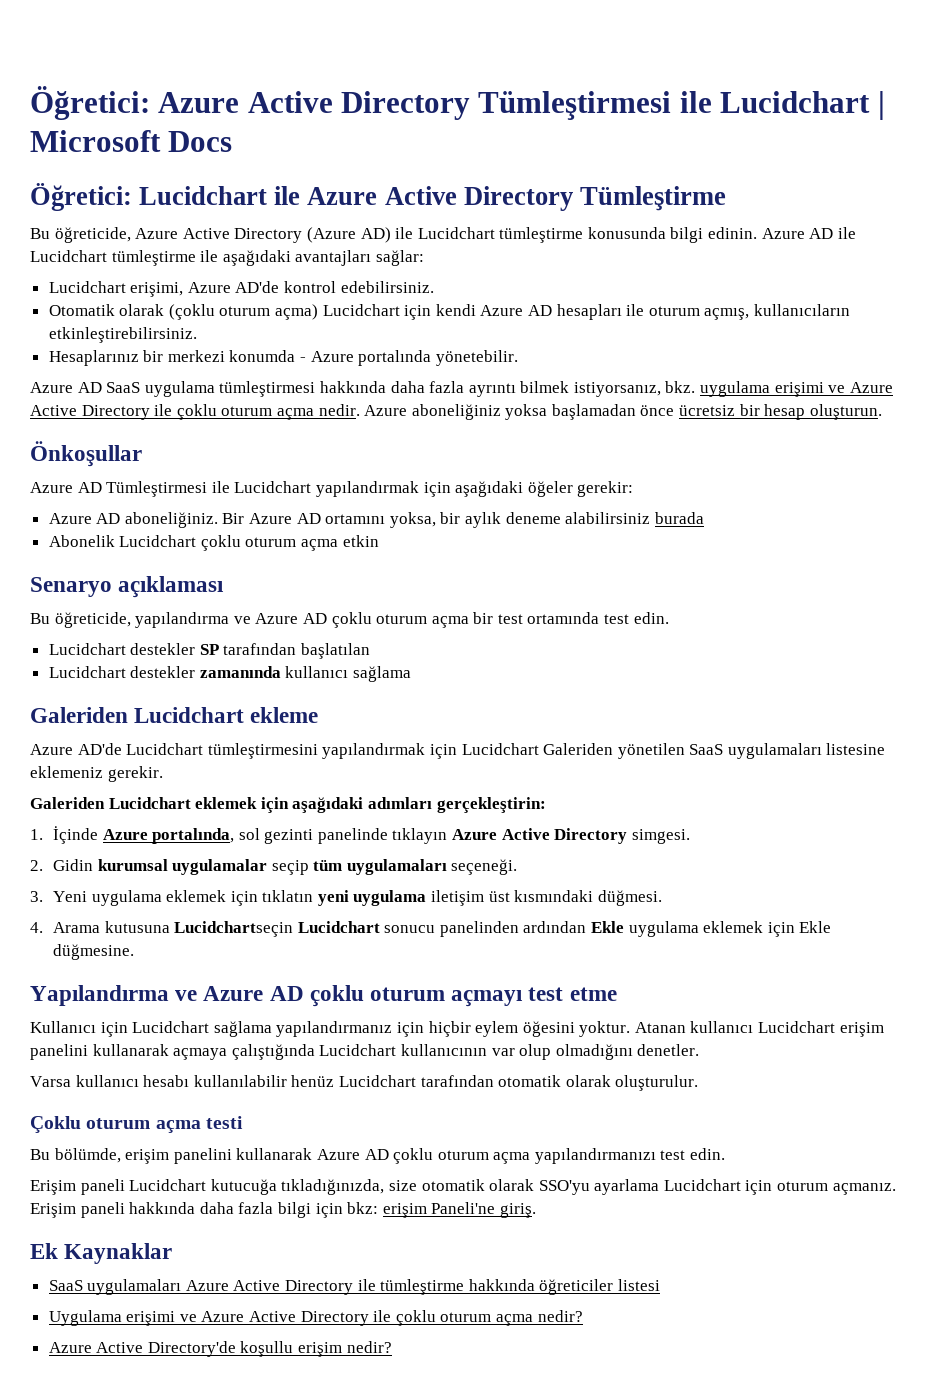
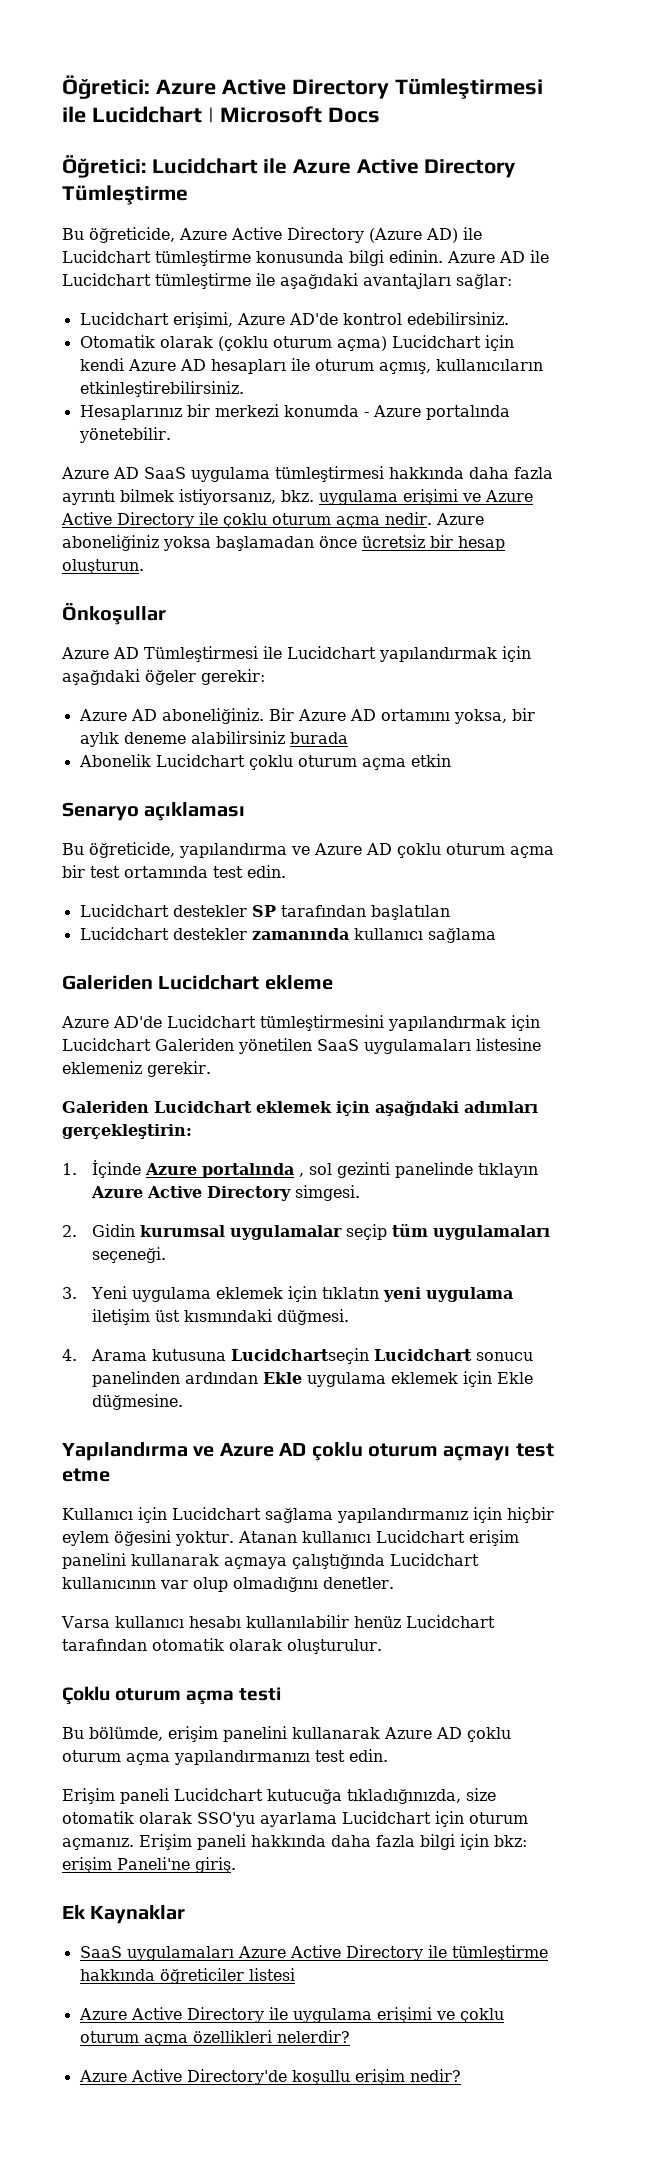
[152,828,235,844] portalında, -> [202,1163,305,1178] portalında ,
[48,1310,583,1326] Uygulama erişimi ve Azure Active Directory ile çoklu oturum açma nedir? -> [78,2007,504,2023] [79,2030,350,2046] Azure Active Directory ile uygulama erişimi ve çoklu oturum açma özellikleri nelerdir?

